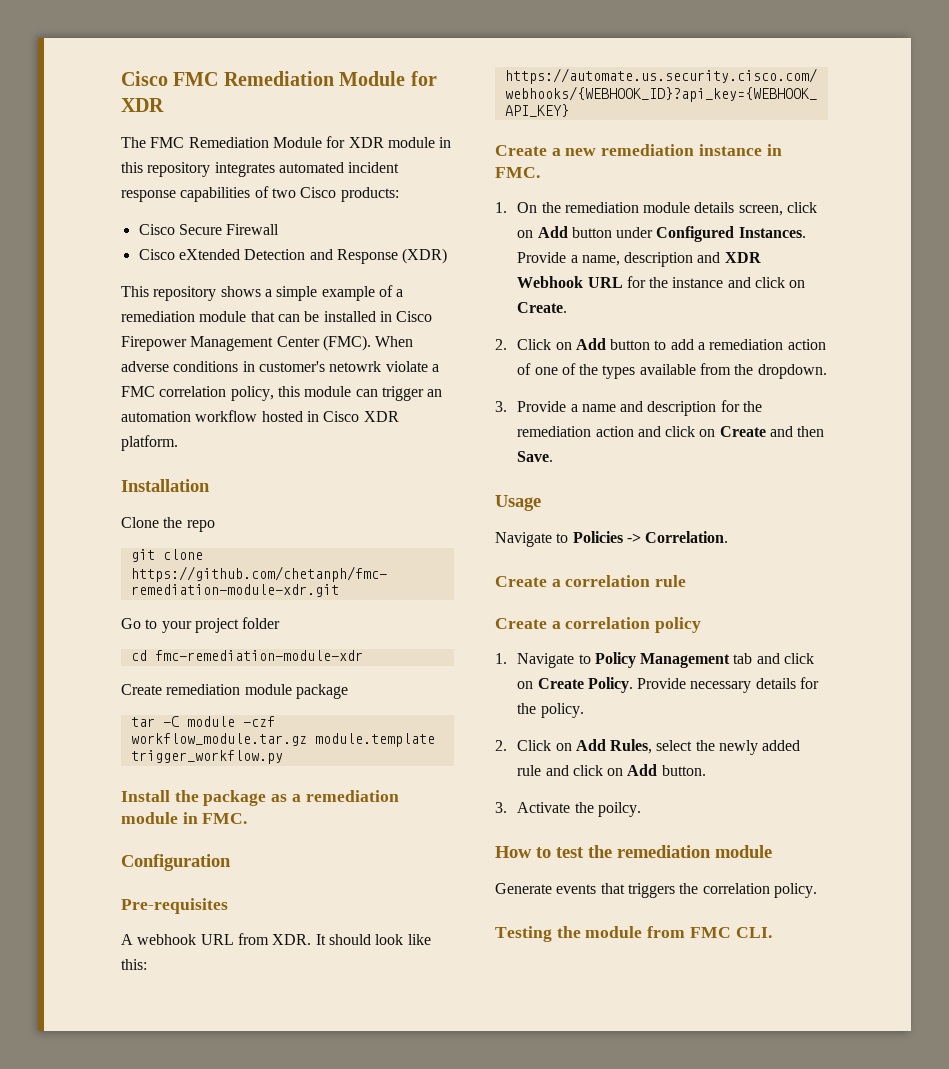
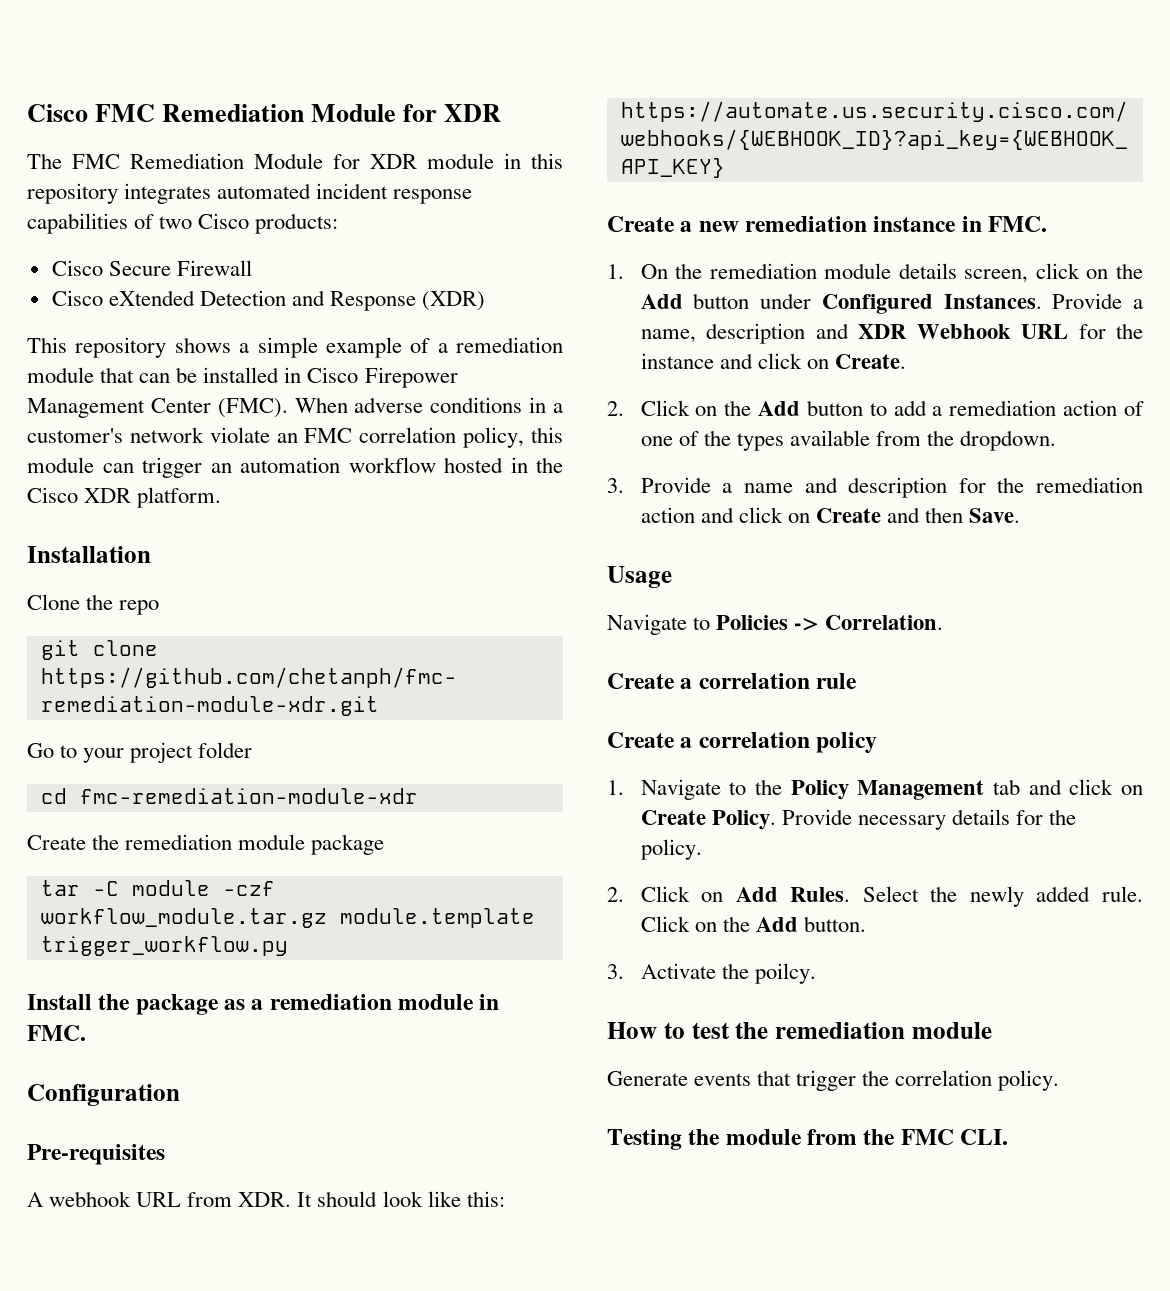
[258,361,439,372] customer's netowrk violate a -> [553,403,563,413] [27,427,298,443] a customer's network violate an
(319, 416) none -> [536,457,563,473] the
(162, 689) none -> [92,834,120,850] the
(534, 234) none -> [1115,263,1143,279] the
(572, 346) none -> [724,400,752,416] the
(591, 659) none -> [754,779,782,795] the
[610,739,693,754] Rules, select -> [790,886,919,902] Rules. Select
[517,765,624,776] rule and click on -> [1102,886,1143,902] [640,916,750,932] rule. Click on the
[627,883,675,898] triggers -> [796,1070,857,1091] trigger
(686, 932) none -> [863,1129,896,1145] the

